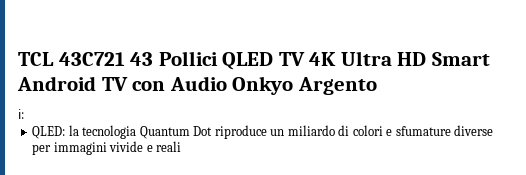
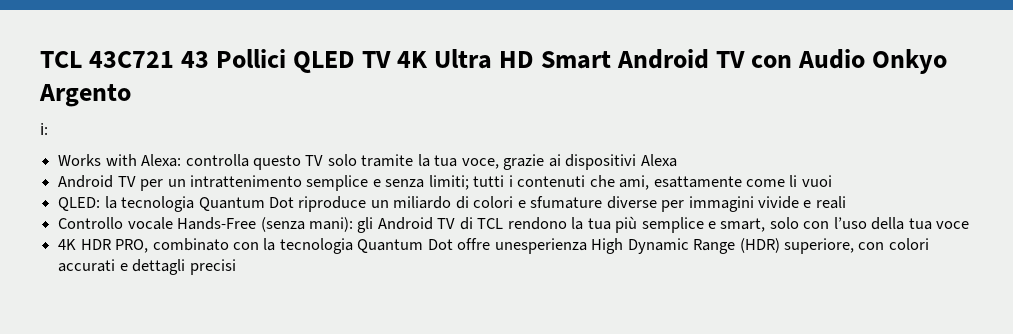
(24, 114) none -> [58,154,677,170] [58,175,832,191] // Works with Alexa: controlla questo TV solo tramite la tua voce, grazie ai dispositivi Alexa // Android TV per un intrattenimento semplice e senza limiti; tutti i contenuti che ami, esattamente come li vuoi
(182, 146) none -> [58,216,970,233] [58,238,929,254] [58,259,236,275] // Controllo vocale Hands-Free (senza mani): gli Android TV di TCL rendono la tua più semplice e smart, solo con l’uso della tua voce // 4K HDR PRO, combinato con la tecnologia Quantum Dot offre unesperienza High Dynamic Range (HDR) superiore, con colori accurati e dettagli precisi

